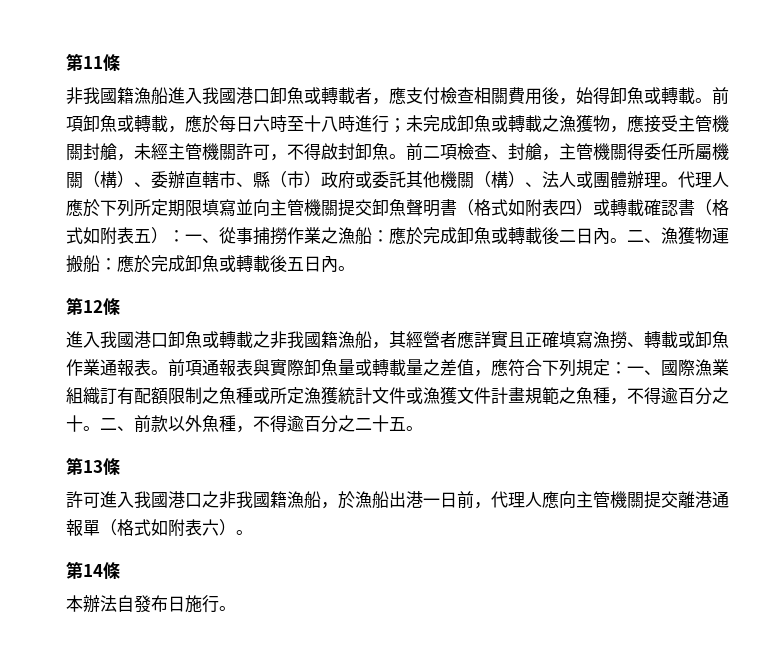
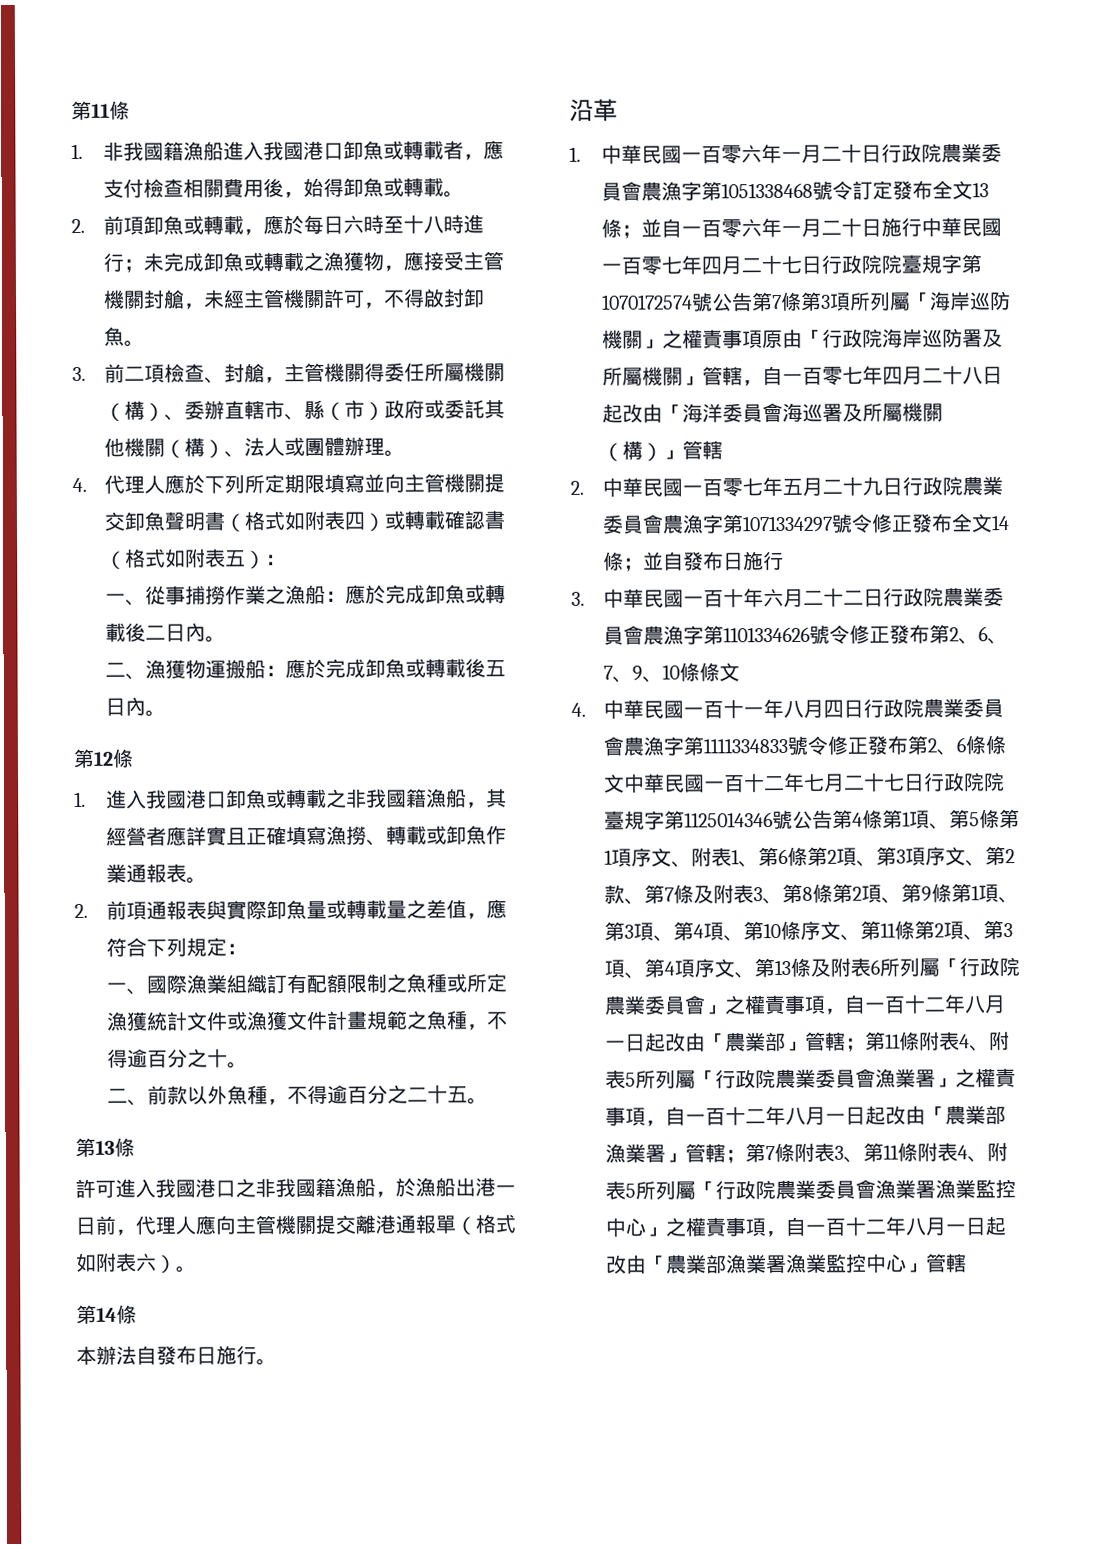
(120, 62) none -> [71,143,83,159] 1.
(712, 100) none -> [71,218,85,233] // 2.
(406, 156) none -> [72,366,86,381] // 3.
(678, 184) none -> [72,477,87,492] // 4.
(185, 236) none -> (287, 560) //
(627, 240) none -> (227, 639) //
(120, 306) none -> [74,791,86,807] 1.
(168, 372) none -> [74,903,88,918] // 2.
(627, 368) none -> (248, 949) //
(100, 428) none -> (249, 1065) //
(236, 608) none -> [569,98,618,122] [569,143,1003,165] [601,180,990,201] [601,217,1003,239] [601,254,983,276] [601,291,1012,312] [602,328,1004,349] [602,365,1004,387] [602,402,944,423] [602,440,724,462] [570,476,1004,498] [602,513,1010,534] [603,551,785,572] [571,587,1005,608] [603,624,1009,645] [603,662,741,683] [571,698,1005,719] [603,735,1007,756] [604,772,1006,793] [604,809,1021,830] [604,846,1016,868] [604,883,1020,905] [604,920,1014,942] [604,957,1021,979] [604,994,1007,1015] [605,1031,1011,1052] [605,1068,1017,1089] [605,1105,1007,1127] [605,1142,1009,1164] [605,1179,1017,1200] [605,1216,1007,1238] [606,1253,968,1274] // 沿革 // 1.中華民國一百零六年一月二十日行政院農業委員會農漁字第1051338468號令訂定發布全文13條；並自一百零六年一月二十日施行中華民國一百零七年四月二十七日行政院院臺規字第1070172574號公告第7條第3項所列屬「海岸巡防機關」之權責事項原由「行政院海岸巡防署及所屬機關」管轄，自一百零七年四月二十八日起改由「海洋委員會海巡署及所屬機關（構）」管轄 // 2.中華民國一百零七年五月二十九日行政院農業委員會農漁字第1071334297號令修正發布全文14條；並自發布日施行 // 3.中華民國一百十年六月二十二日行政院農業委員會農漁字第1101334626號令修正發布第2、6、7、9、10條條文 // 4.中華民國一百十一年八月四日行政院農業委員會農漁字第1111334833號令修正發布第2、6條條文中華民國一百十二年七月二十七日行政院院臺規字第1125014346號公告第4條第1項、第5條第1項序文、附表1、第6條第2項、第3項序文、第2款、第7條及附表3、第8條第2項、第9條第1項、第3項、第4項、第10條序文、第11條第2項、第3項、第4項序文、第13條及附表6所列屬「行政院農業委員會」之權責事項，自一百十二年八月一日起改由「農業部」管轄；第11條附表4、附表5所列屬「行政院農業委員會漁業署」之權責事項，自一百十二年八月一日起改由「農業部漁業署」管轄；第7條附表3、第11條附表4、附表5所列屬「行政院農業委員會漁業署漁業監控中心」之權責事項，自一百十二年八月一日起改由「農業部漁業署漁業監控中心」管轄

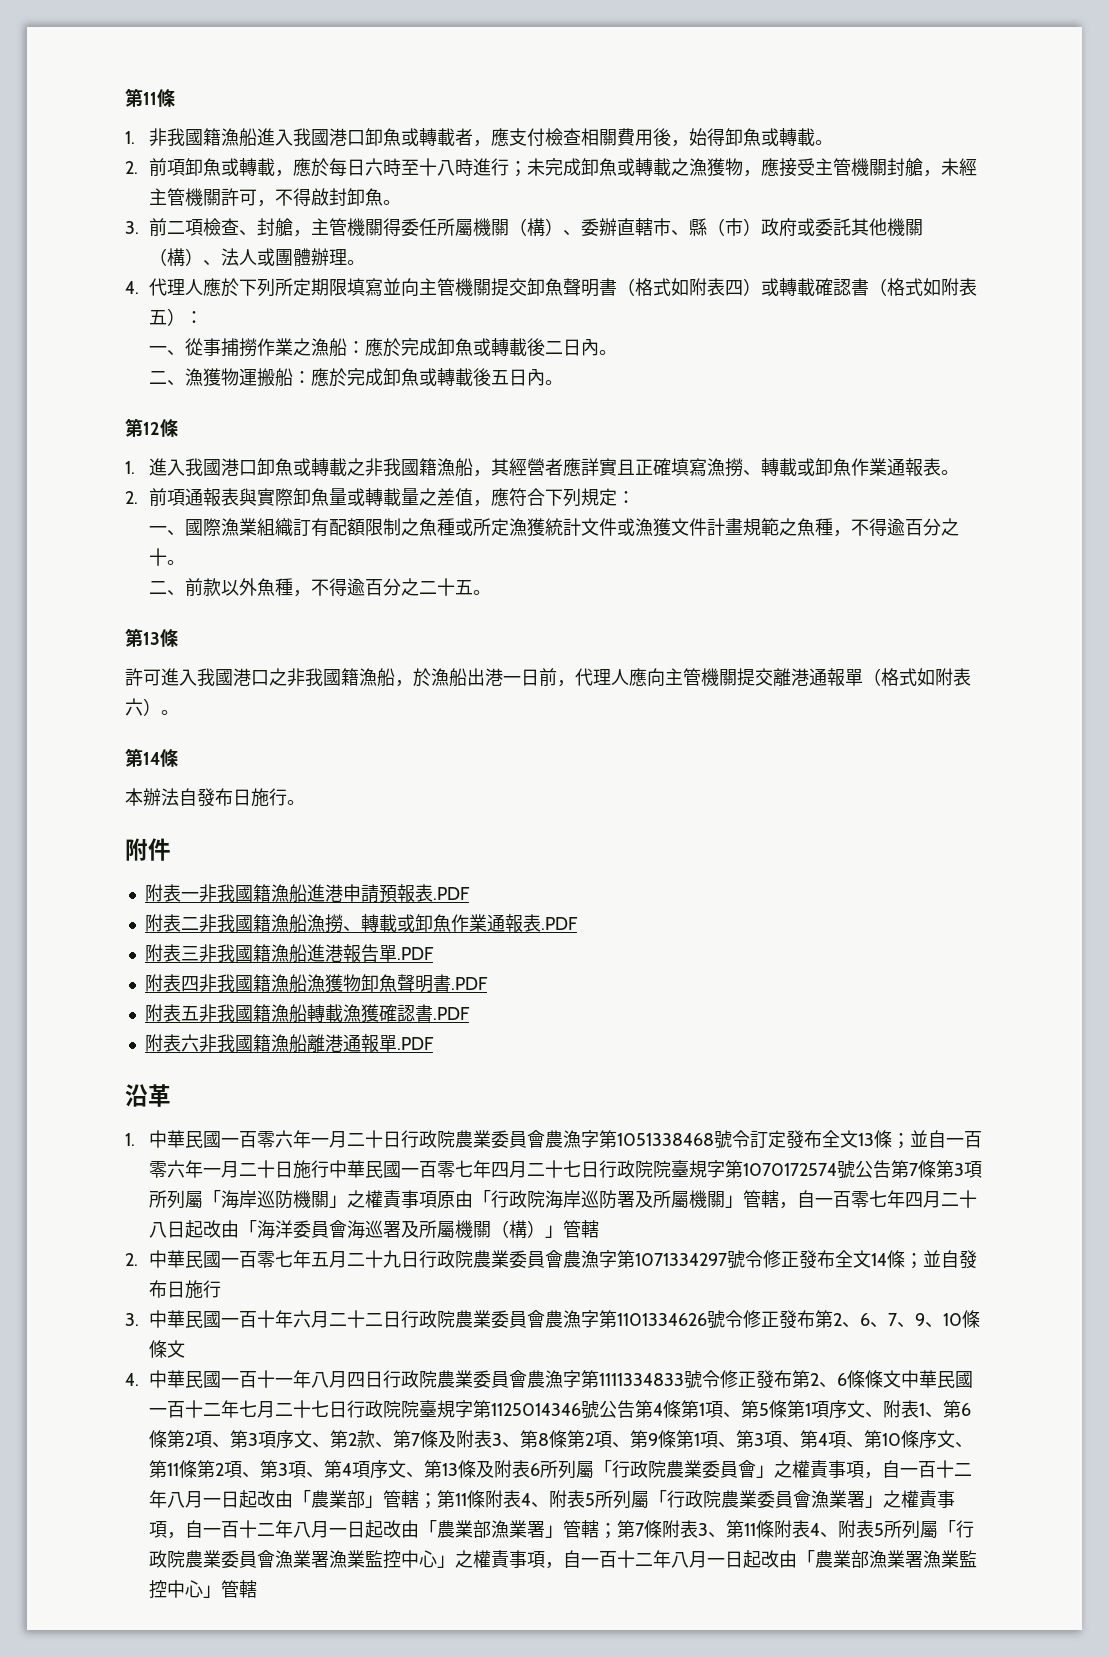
(277, 1362) none -> [125,838,171,861] [144,884,470,903] [144,914,578,933] [144,944,434,963] [144,974,488,993] [144,1004,470,1023] [144,1034,434,1053] // 附件 // 附表一非我國籍漁船進港申請預報表.PDF // 附表二非我國籍漁船漁撈、轉載或卸魚作業通報表.PDF // 附表三非我國籍漁船進港報告單.PDF // 附表四非我國籍漁船漁獲物卸魚聲明書.PDF // 附表五非我國籍漁船轉載漁獲確認書.PDF // 附表六非我國籍漁船離港通報單.PDF

